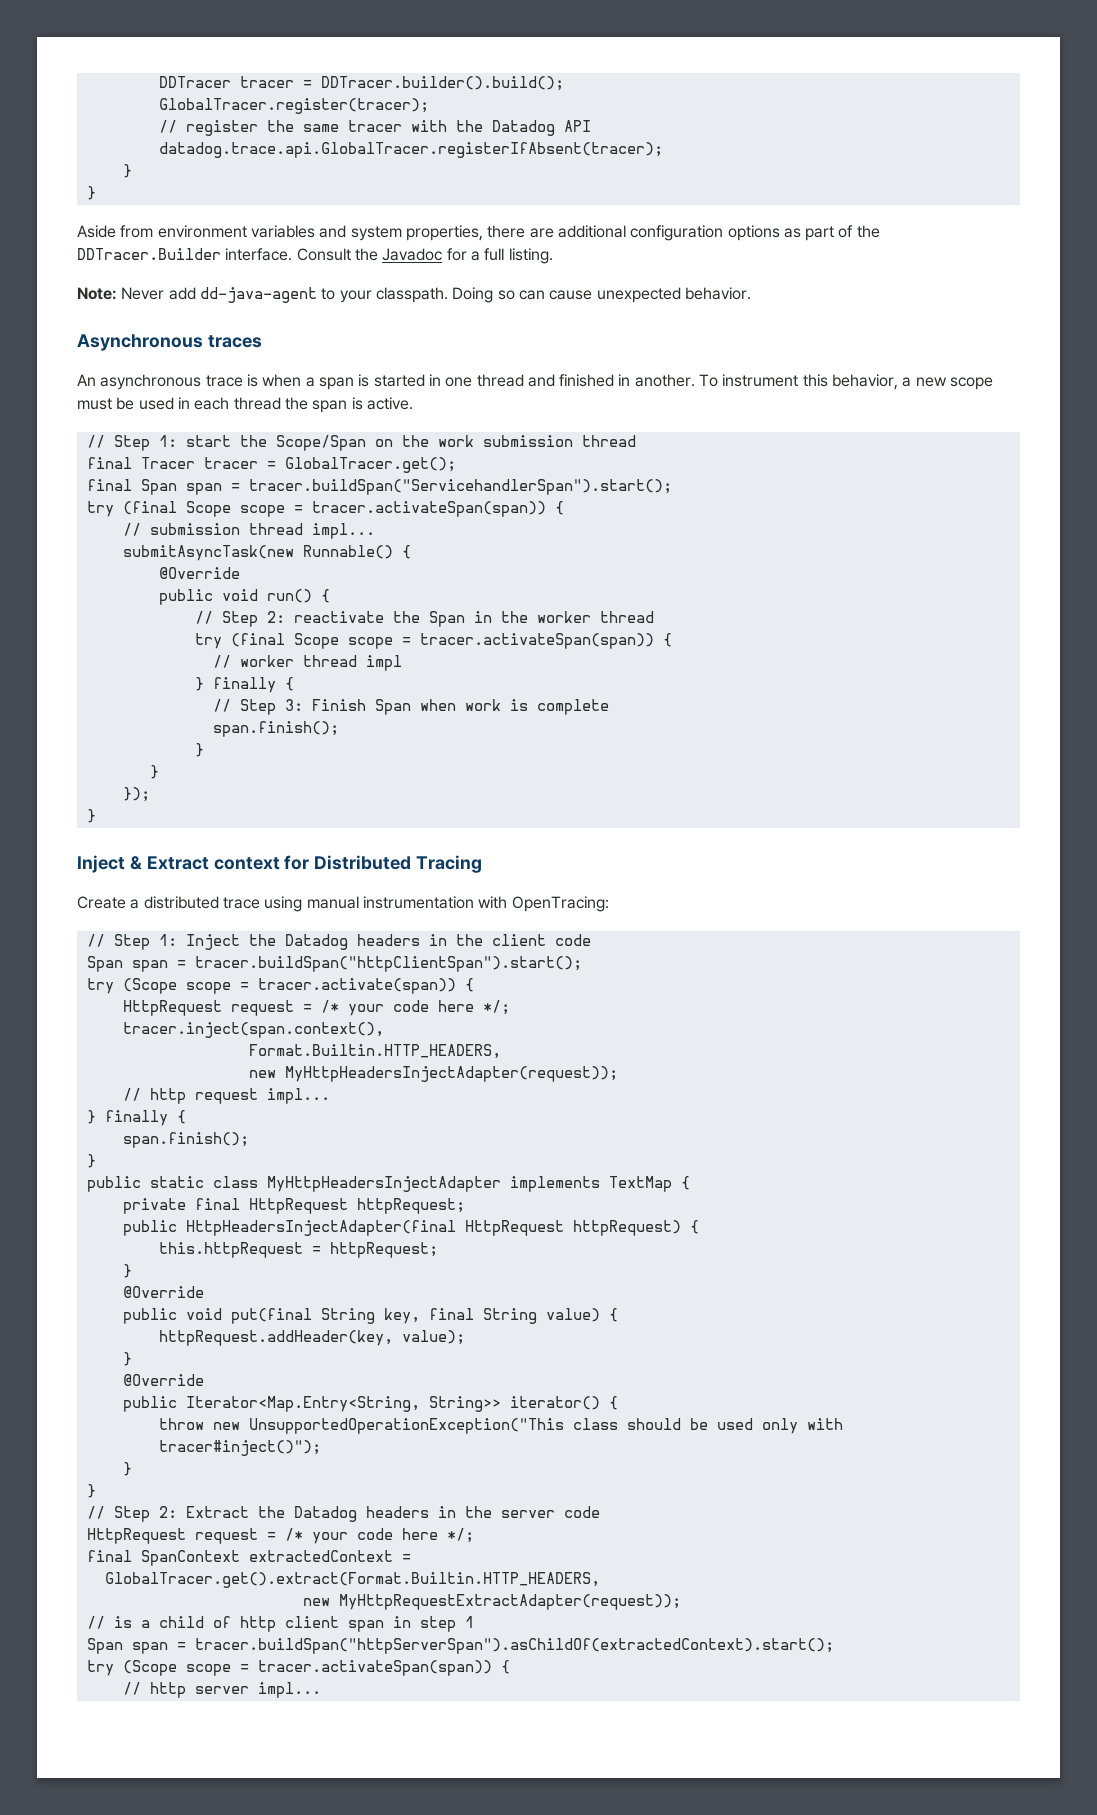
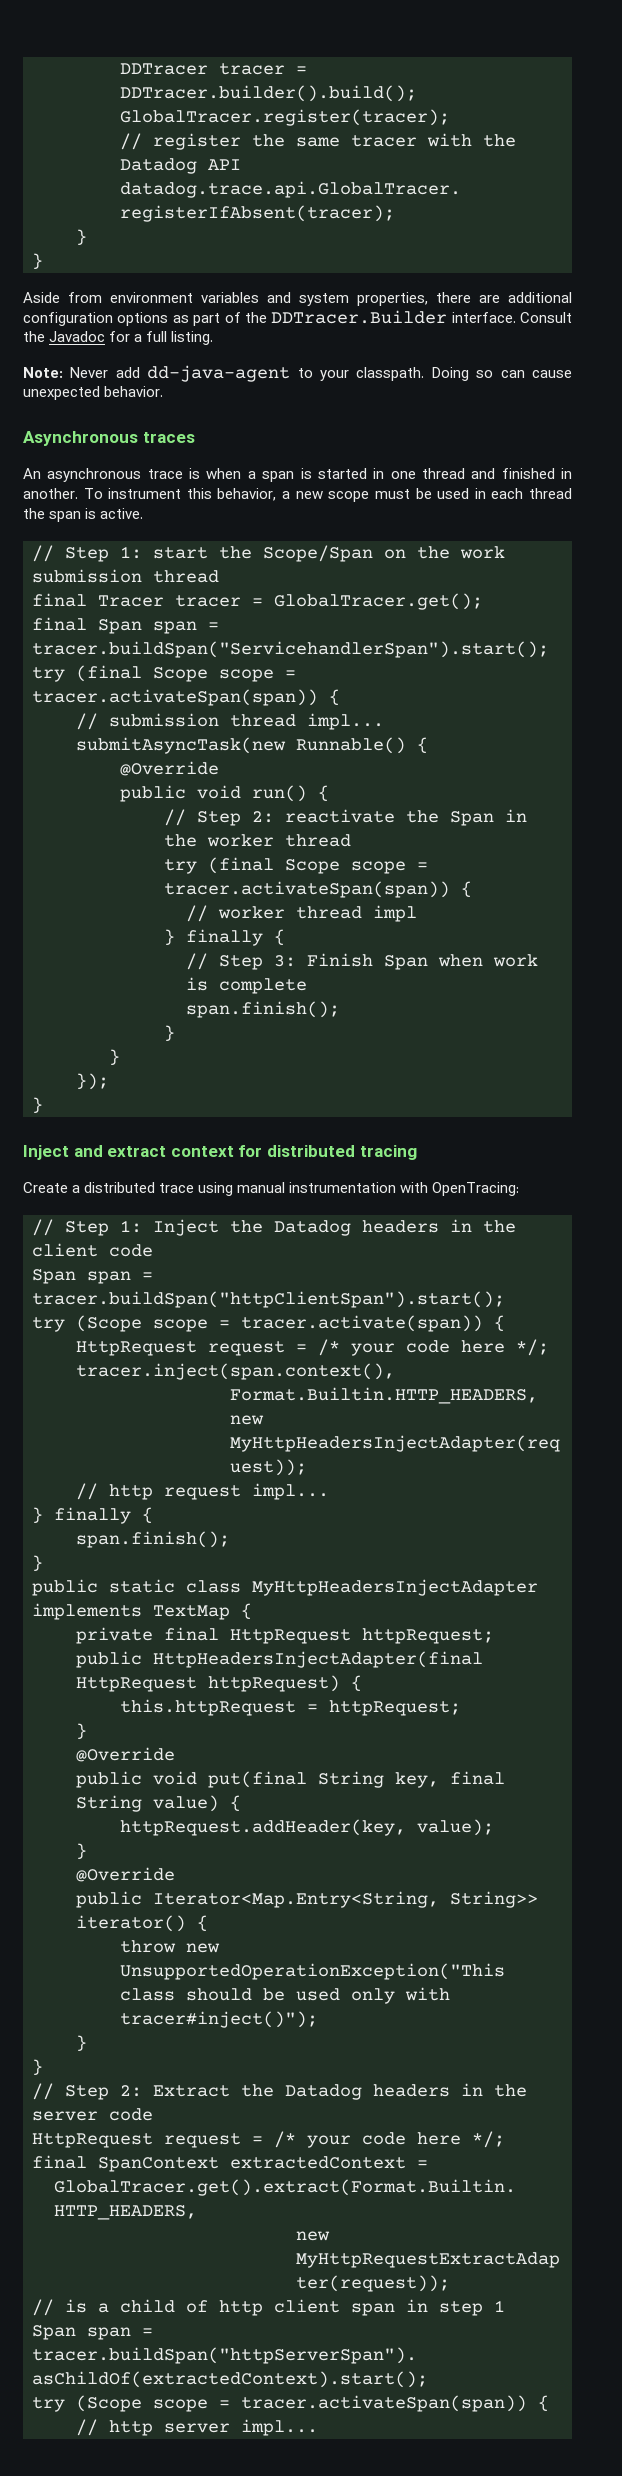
[129,855,483,873] & Extract context for Distributed Tracing -> [73,1145,417,1160] and extract context for distributed tracing

